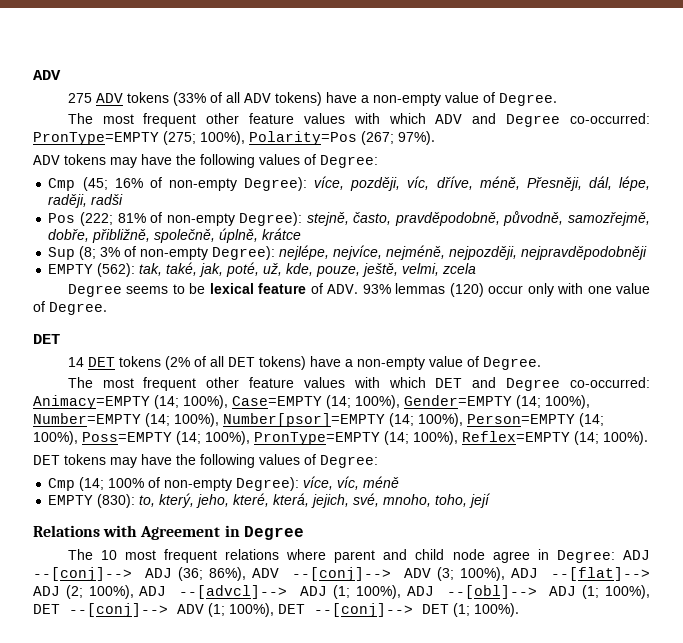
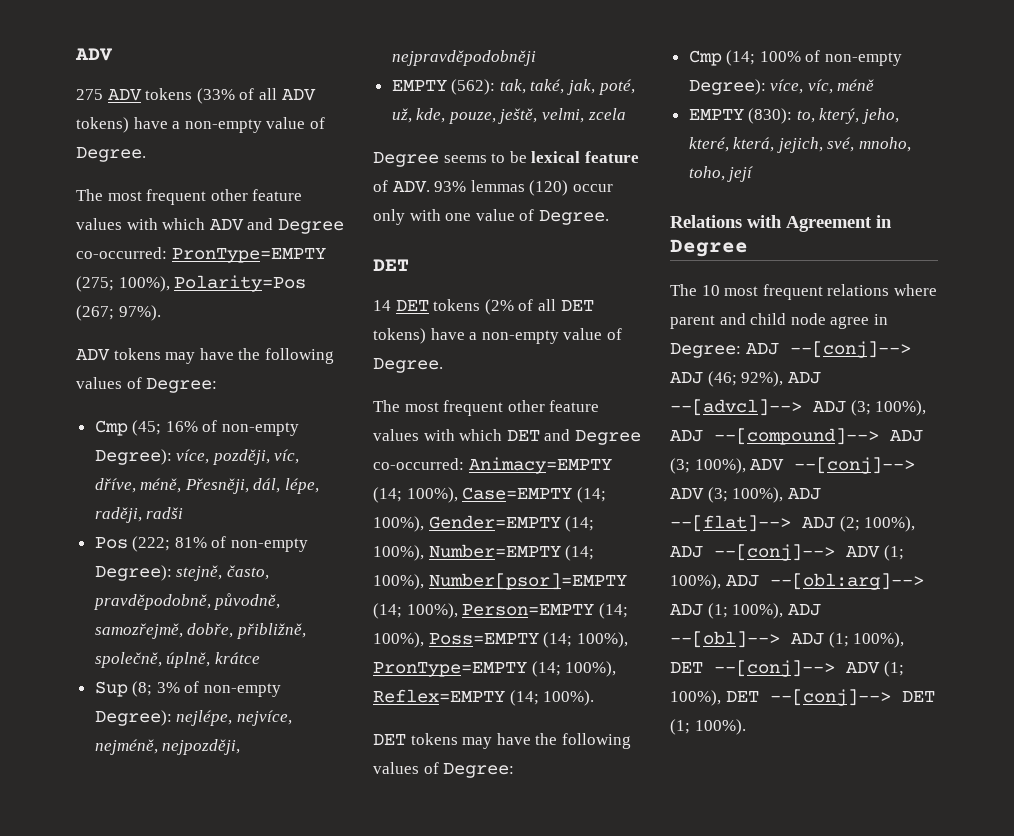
[178,567,246,581] (36; 86%), -> [707,371,821,387] [670,399,927,416] [670,428,923,445] [670,458,746,474] (46; 92%), ADJ --[advcl]--> ADJ (3; 100%), ADJ --[compound]--> ADJ (3; 100%),
[179,585,288,599] --[advcl]--> -> [714,544,904,561] [670,573,924,590] --[conj]--> ADV (1; 100%), ADJ --[obl:arg]-->

